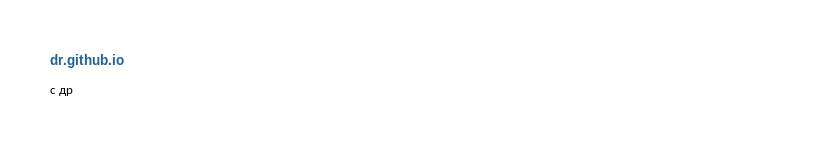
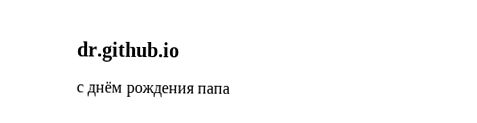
[59,88,74,96] др -> [87,81,230,98] днём рождения папа

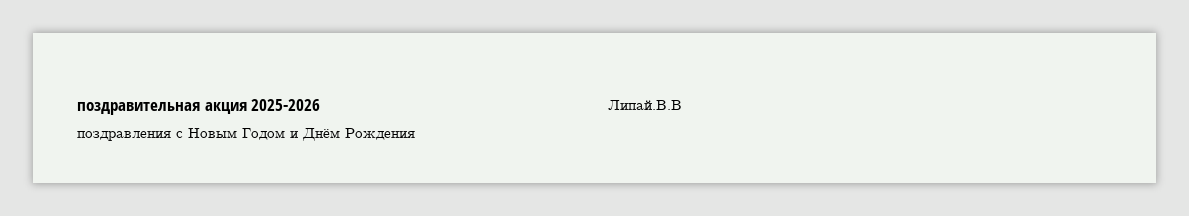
[76,41,180,63] [76,81,230,98] dr.github.io // с днём рождения папа -> [77,99,321,115] [77,128,415,141] [608,100,682,110] поздравительная акция 2025-2026 // поздравления с Новым Годом и Днём Рождения // Липай.В.В

